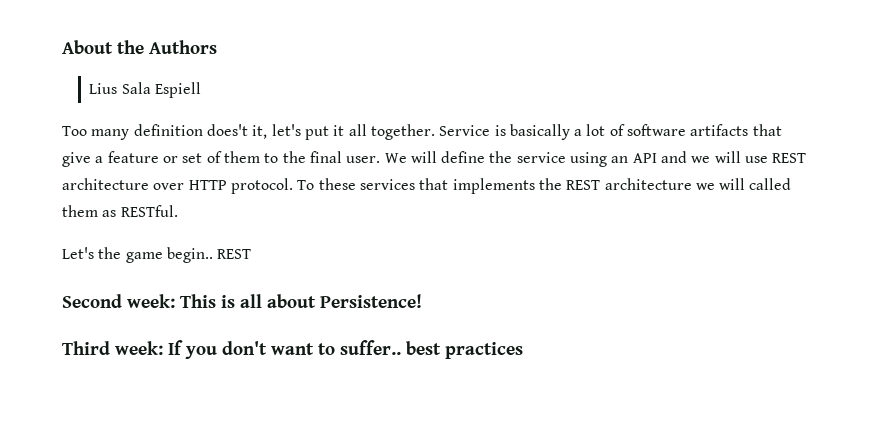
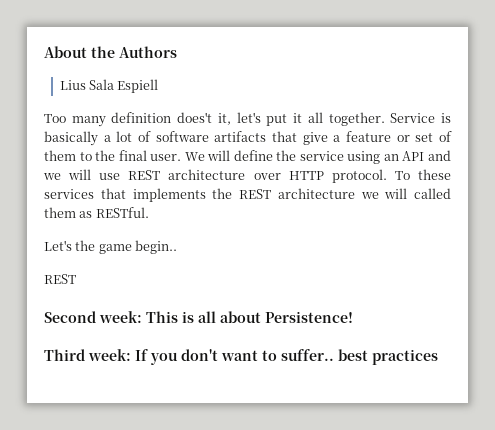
(213, 255) none -> (178, 247) //

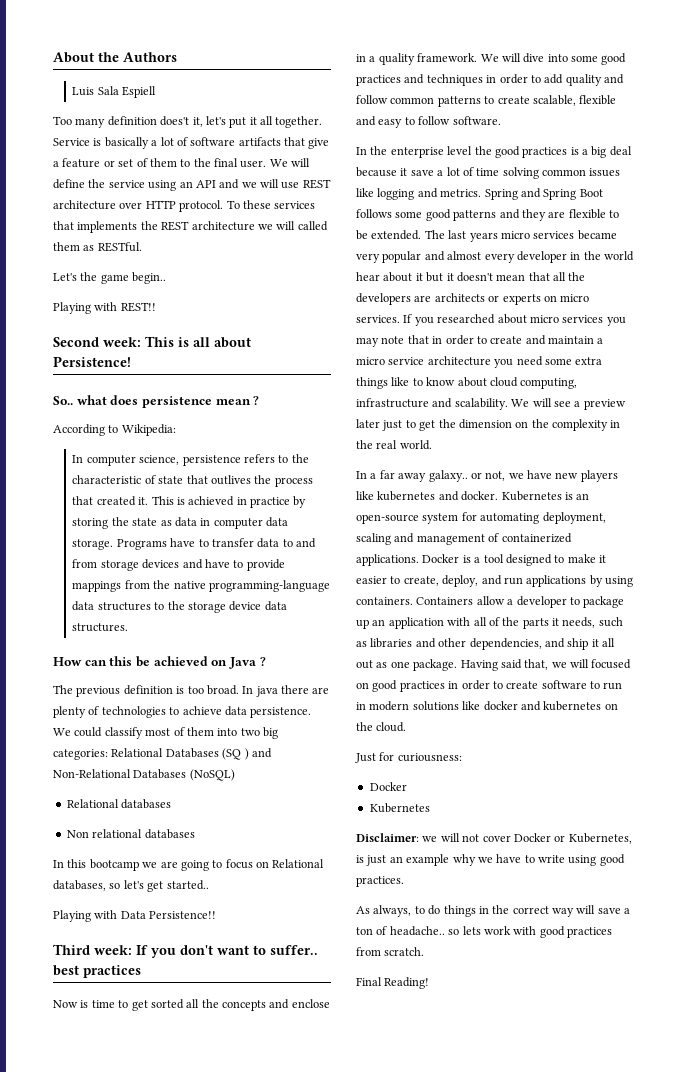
[59,80,86,90] Lius -> [72,87,95,96] Luis
[44,274,76,284] REST -> [53,302,156,314] Playing with REST!!
(353, 317) none -> [53,395,260,408] [53,424,176,436] [72,454,309,466] [72,475,313,487] [72,496,307,508] [72,517,289,529] [72,538,317,550] [72,559,285,571] [72,580,330,592] [72,601,287,613] [72,623,129,632] [53,656,266,669] [53,685,330,697] [53,706,312,718] [53,727,278,739] [53,748,272,760] [53,769,235,781] [66,799,172,809] [66,829,195,839] [53,859,325,871] [53,880,209,892] [53,910,217,922] // So.. what does persistence mean ? // According to Wikipedia: // In computer science, persistence refers to the characteristic of state that outlives the process that created it. This is achieved in practice by storing the state as data in computer data storage. Programs have to transfer data to and from storage devices and have to provide mappings from the native programming-language data structures to the storage device data structures. // How can this be achieved on Java ? // The previous definition is too broad. In java there are plenty of technologies to achieve data persistence. We could classify most of them into two big categories: Relational Databases (SQ ) and Non-Relational Databases (NoSQL) // Relational databases // Non relational databases // In this bootcamp we are going to focus on Relational databases, so let's get started.. // Playing with Data Persistence!!
(438, 357) none -> [53,999,330,1011] [356,53,627,65] [356,74,624,86] [356,95,617,107] [356,116,501,128] [356,146,632,158] [356,167,621,179] [356,188,603,200] [356,209,619,221] [356,230,617,242] [356,251,634,263] [356,272,586,282] [356,293,590,305] [356,314,626,326] [356,335,604,347] [356,356,603,368] [356,377,578,389] [356,398,626,410] [356,419,621,431] [356,440,432,450] [356,470,618,482] [356,491,590,501] [356,512,606,524] [356,533,572,545] [356,554,606,566] [356,575,633,587] [356,596,625,608] [356,617,623,629] [356,638,615,650] [356,659,632,671] [356,680,623,692] [356,701,618,711] [356,722,407,732] [355,752,462,763] [369,782,407,791] [369,803,430,813] [356,833,632,844] [356,854,625,866] [356,876,404,887] [356,905,631,917] [356,926,612,938] [356,947,425,956] [356,977,430,989] // Now is time to get sorted all the concepts and enclose in a quality framework. We will dive into some good practices and techniques in order to add quality and follow common patterns to create scalable, flexible and easy to follow software. // In the enterprise level the good practices is a big deal because it save a lot of time solving common issues like logging and metrics. Spring and Spring Boot follows some good patterns and they are flexible to be extended. The last years micro services became very popular and almost every developer in the world hear about it but it doesn't mean that all the developers are architects or experts on micro services. If you researched about micro services you may note that in order to create and maintain a micro service architecture you need some extra things like to know about cloud computing, infrastructure and scalability. We will see a preview later just to get the dimension on the complexity in the real world. // In a far away galaxy.. or not, we have new players like kubernetes and docker. Kubernetes is an open-source system for automating deployment, scaling and management of containerized applications. Docker is a tool designed to make it easier to create, deploy, and run applications by using containers. Containers allow a developer to package up an application with all of the parts it needs, such as libraries and other dependencies, and ship it all out as one package. Having said that, we will focused on good practices in order to create software to run in modern solutions like docker and kubernetes on the cloud. // Just for curiousness: // Docker // Kubernetes // Disclaimer: we will not cover Docker or Kubernetes, is just an example why we have to write using good practices. // As always, to do things in the correct way will save a ton of headache.. so lets work with good practices from scratch. // Final Reading!

